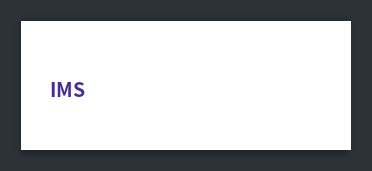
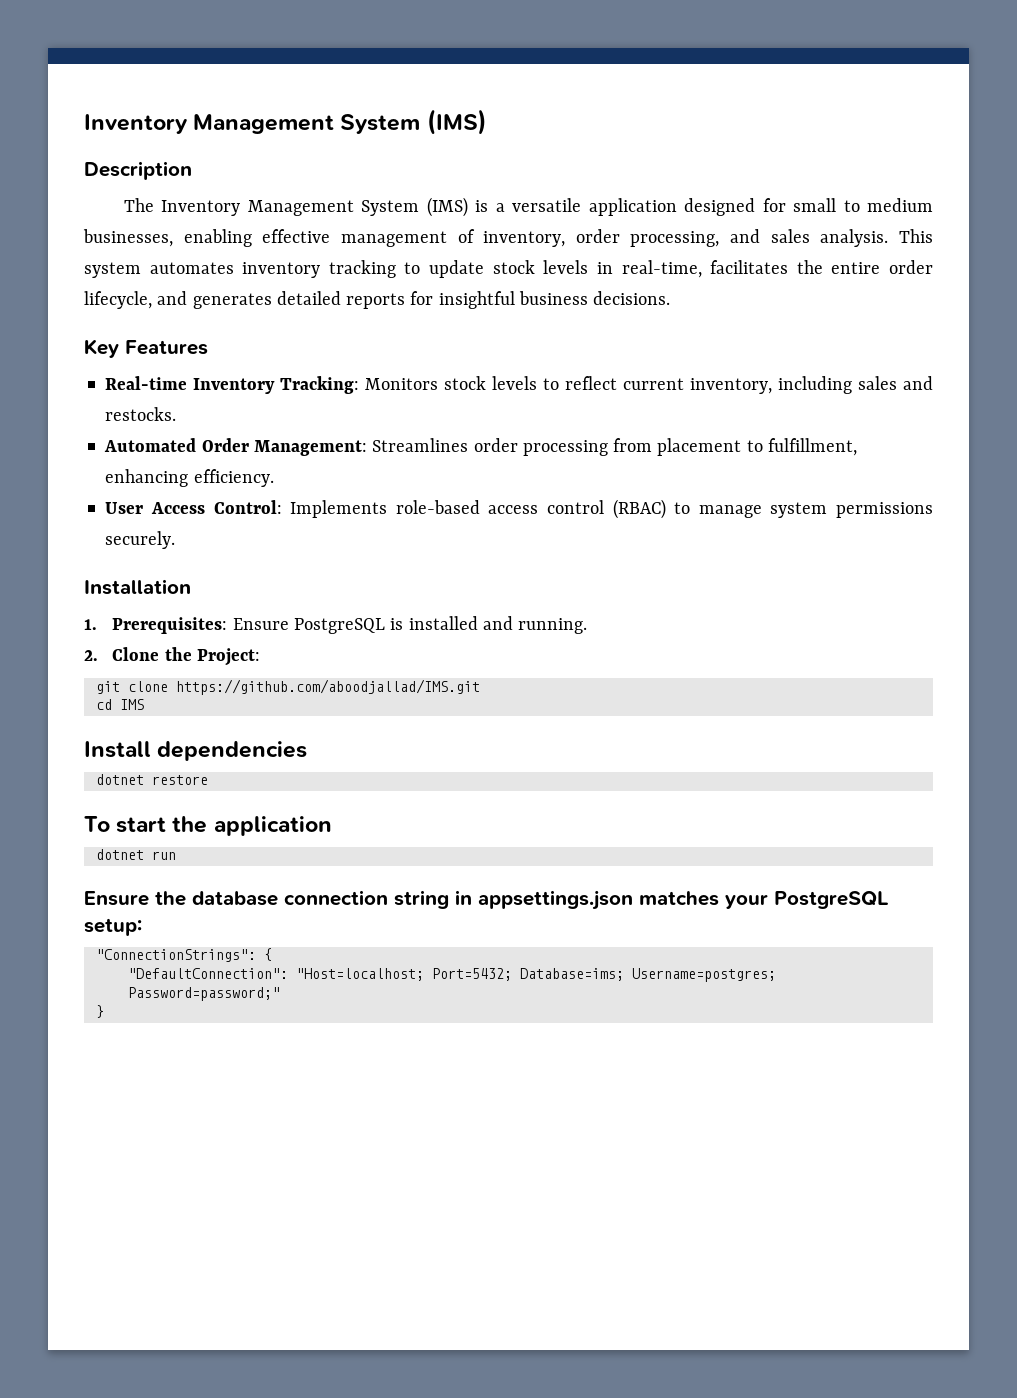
[50,82,85,97] IMS -> [84,109,487,135] [84,161,192,180] [124,197,933,217] [83,229,933,247] [84,260,934,278] [84,291,671,309] [84,339,208,358] [105,376,933,394] [105,407,177,421] [104,438,857,456] [105,469,274,487] [105,499,934,519] [105,531,176,549] [84,579,191,595] [84,616,588,634] [84,647,260,666] [95,679,480,695] [95,699,144,710] [84,741,308,761] [95,774,208,785] [84,816,332,836] [95,849,176,860] [84,890,888,910] [84,918,142,936] [95,948,272,962] [127,968,776,982] [127,987,280,1001] [95,1005,104,1018] Inventory Management System (IMS) // Description // The Inventory Management System (IMS) is a versatile application designed for small to medium businesses, enabling effective management of inventory, order processing, and sales analysis. This system automates inventory tracking to update stock levels in real-time, facilitates the entire order lifecycle, and generates detailed reports for insightful business decisions. // Key Features // Real-time Inventory Tracking: Monitors stock levels to reflect current inventory, including sales and restocks. // Automated Order Management: Streamlines order processing from placement to fulfillment, enhancing efficiency. // User Access Control: Implements role-based access control (RBAC) to manage system permissions securely. // Installation // 1. Prerequisites: Ensure PostgreSQL is installed and running. // 2. Clone the Project: // git clone https://github.com/aboodjallad/IMS.git // cd IMS // Install dependencies // dotnet restore // To start the application // dotnet run // Ensure the database connection string in appsettings.json matches your PostgreSQL setup: // "ConnectionStrings": { // "DefaultConnection": "Host=localhost; Port=5432; Database=ims; Username=postgres; Password=password;" // }

